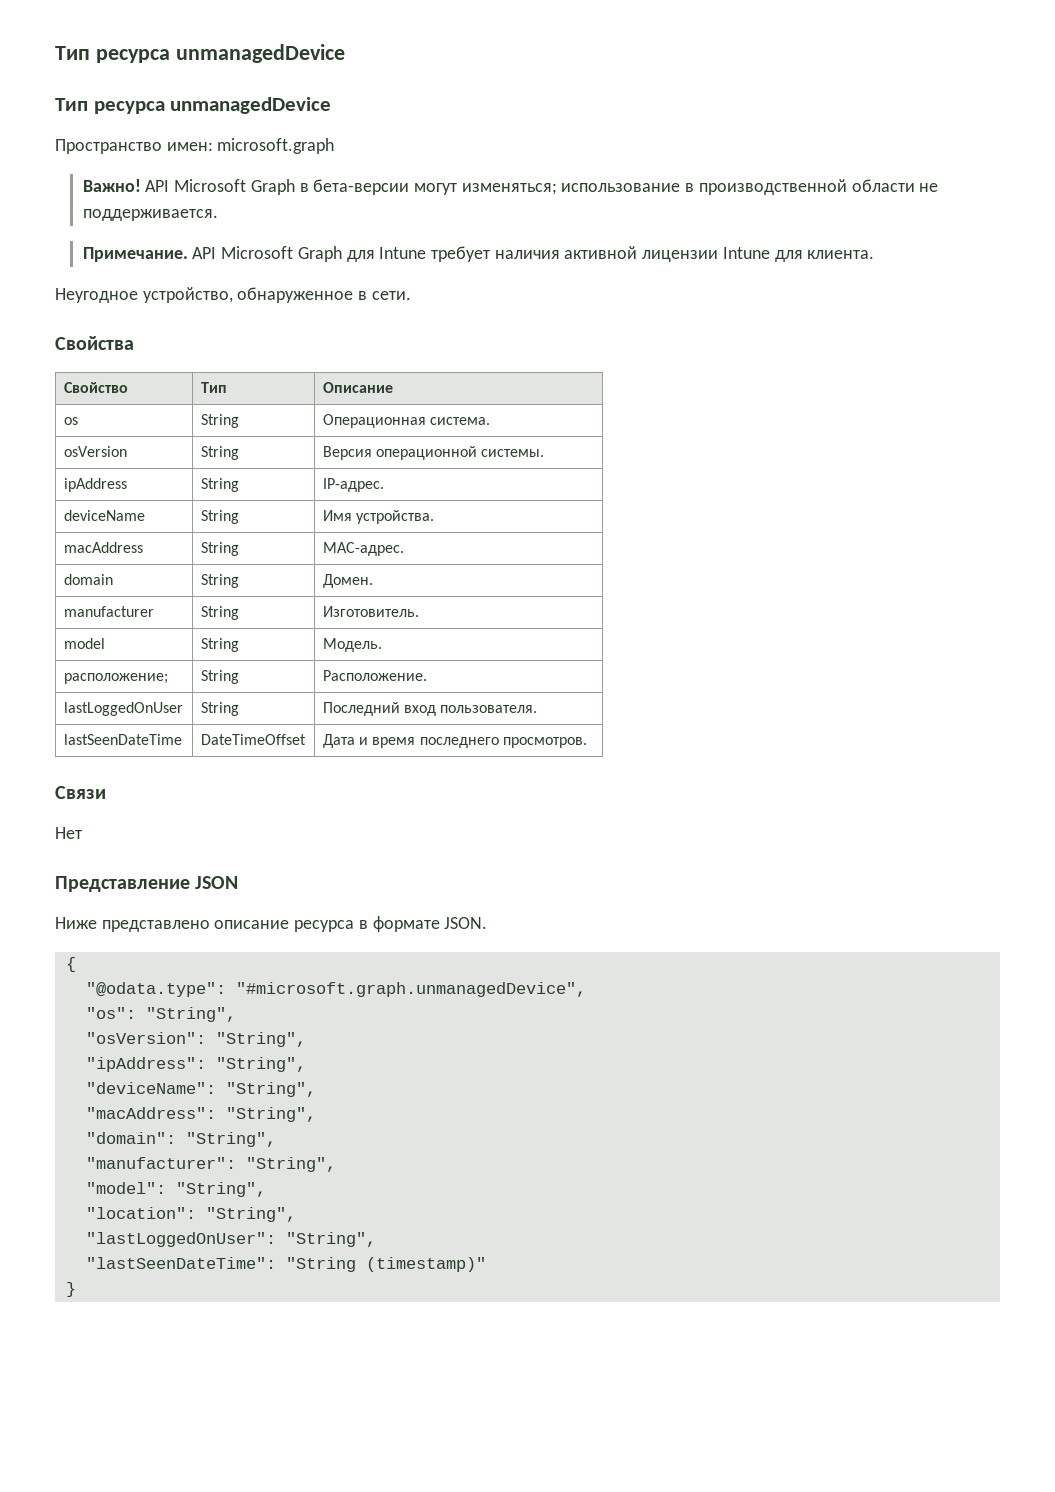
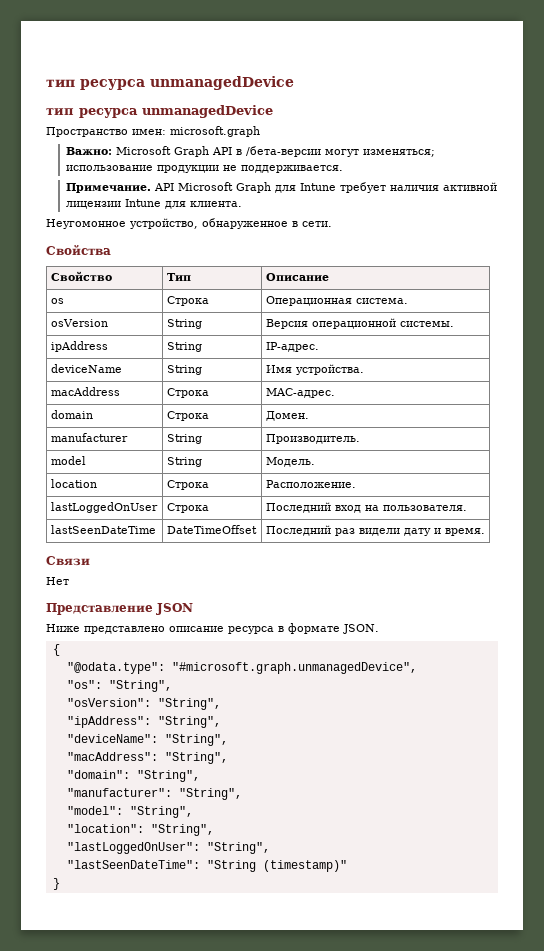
[55,44,345,63] [55,98,88,111] Тип ресурса unmanagedDevice // Тип -> [46,76,294,90] [46,108,74,115] тип ресурса unmanagedDevice // тип
[82,179,915,195] Важно! API Microsoft Graph в бета-версии могут изменяться; использование в производственной области -> [66,146,436,157] [66,165,220,173] Важно: Microsoft Graph API в /бета-версии могут изменяться; использование продукции
[55,288,138,303] Неугодное -> [46,219,126,229] Неугомонное
[200,414,239,428] String -> [166,296,209,306] Строка
[200,542,239,556] String -> [166,388,209,398] Строка
[200,574,239,588] String -> [166,411,209,421] Строка
[322,606,419,617] Изготовитель. -> [265,434,360,444] Производитель.
[63,673,168,684] [200,670,239,684] расположение; | String -> [50,479,97,488] [166,480,209,490] location | Строка
[200,702,239,716] String -> [166,503,209,513] Строка
(437, 710) none -> [364,505,379,511] на
[322,734,587,748] Дата и время последнего просмотров. -> [265,525,485,536] Последний раз видели дату и время.

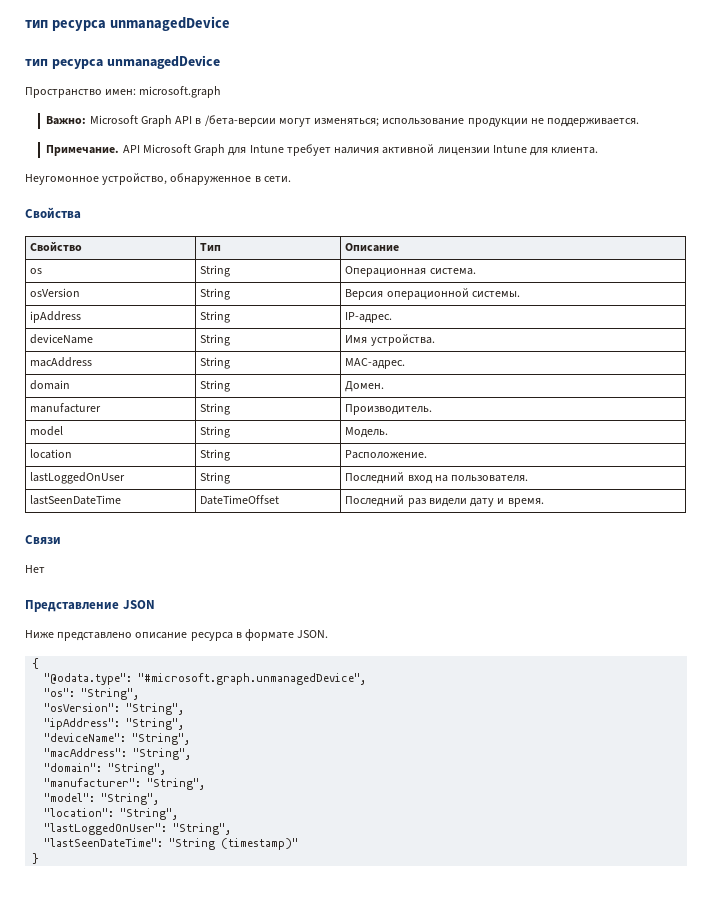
[166,296,209,306] Строка -> [200,265,231,277] String
[166,388,209,398] Строка -> [200,357,231,369] String
[166,411,209,421] Строка -> [200,380,231,392] String
[166,480,209,490] Строка -> [200,449,231,461] String
[166,503,209,513] Строка -> [200,472,231,484] String

